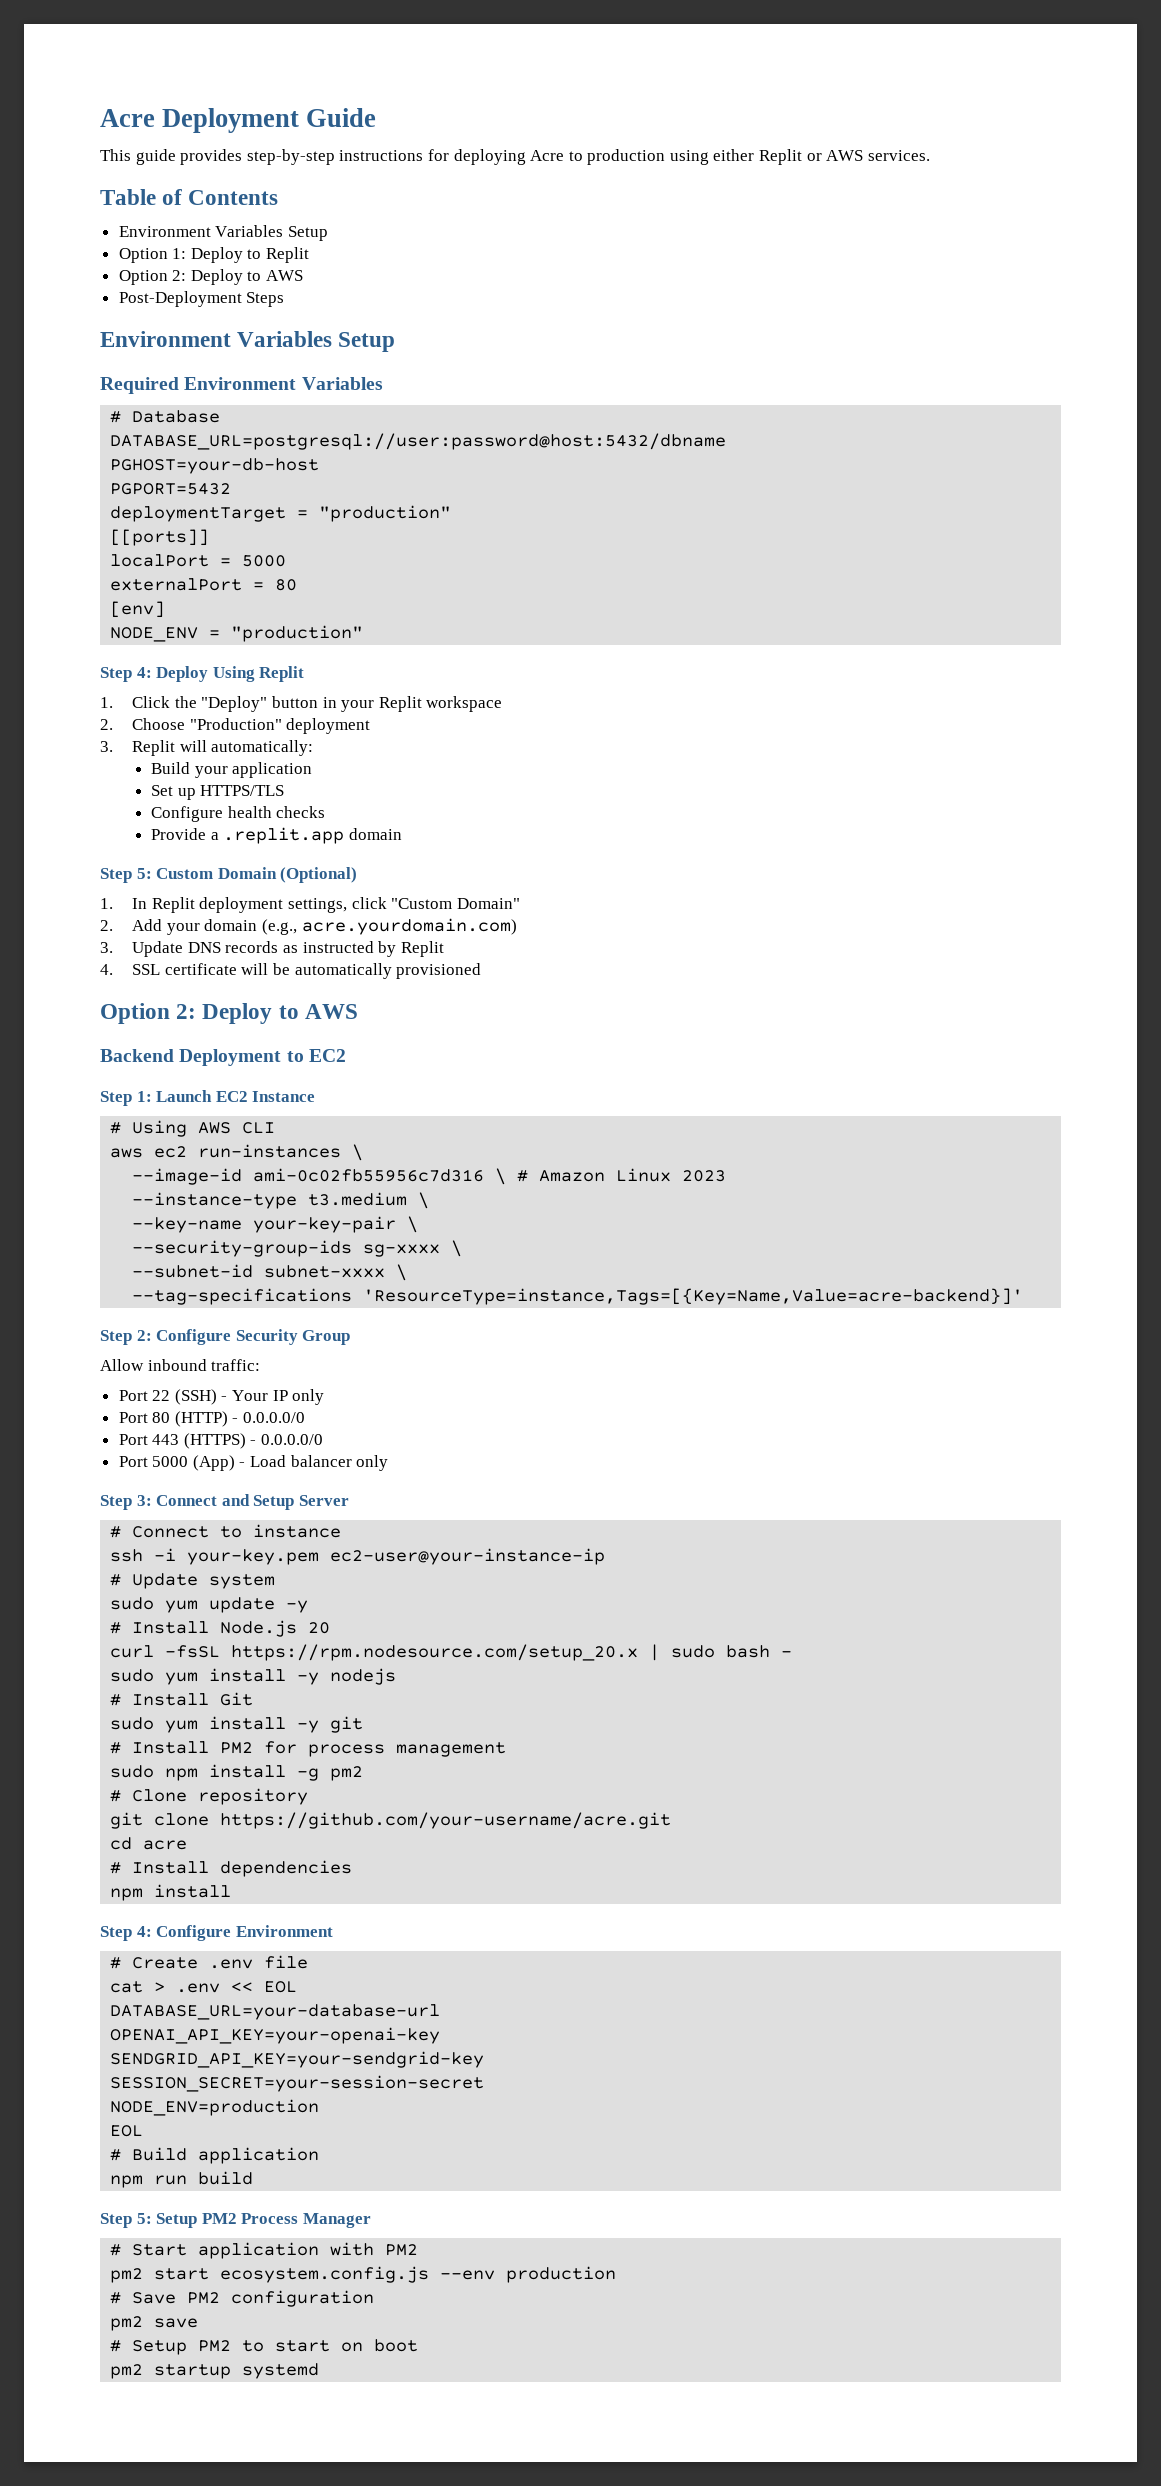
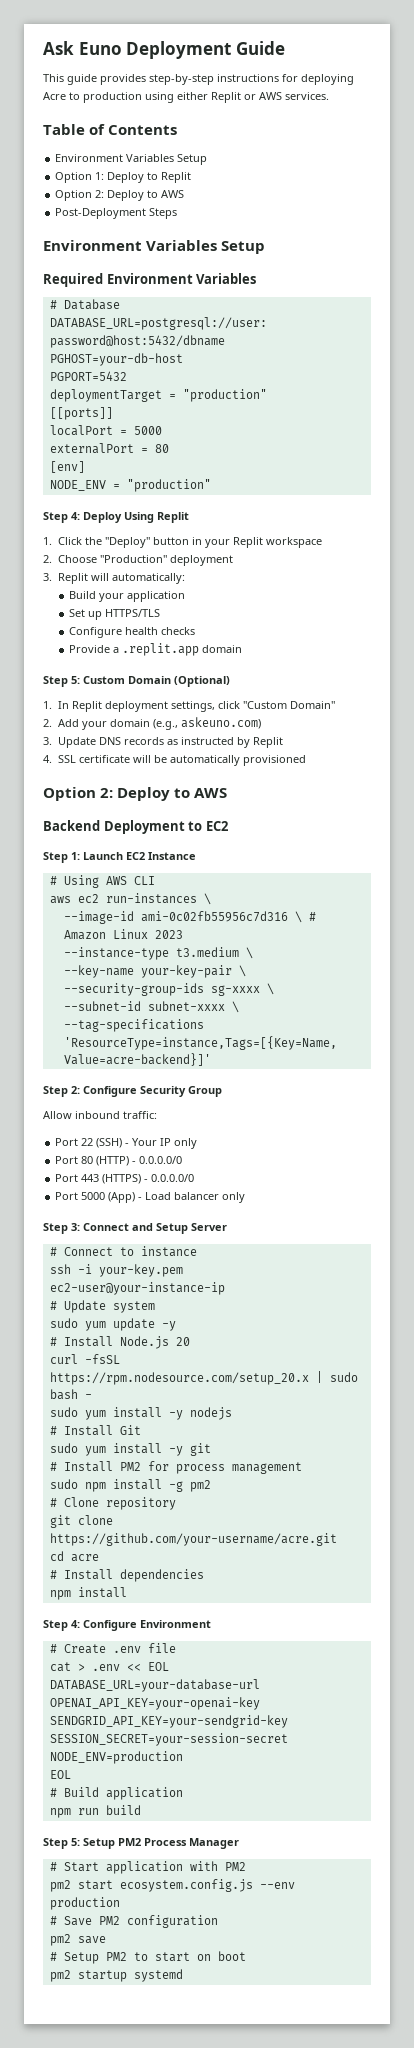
[100,109,155,127] Acre -> [43,41,122,55] Ask Euno
[301,918,517,935] acre.yourdomain.com) -> [180,717,261,729] askeuno.com)

